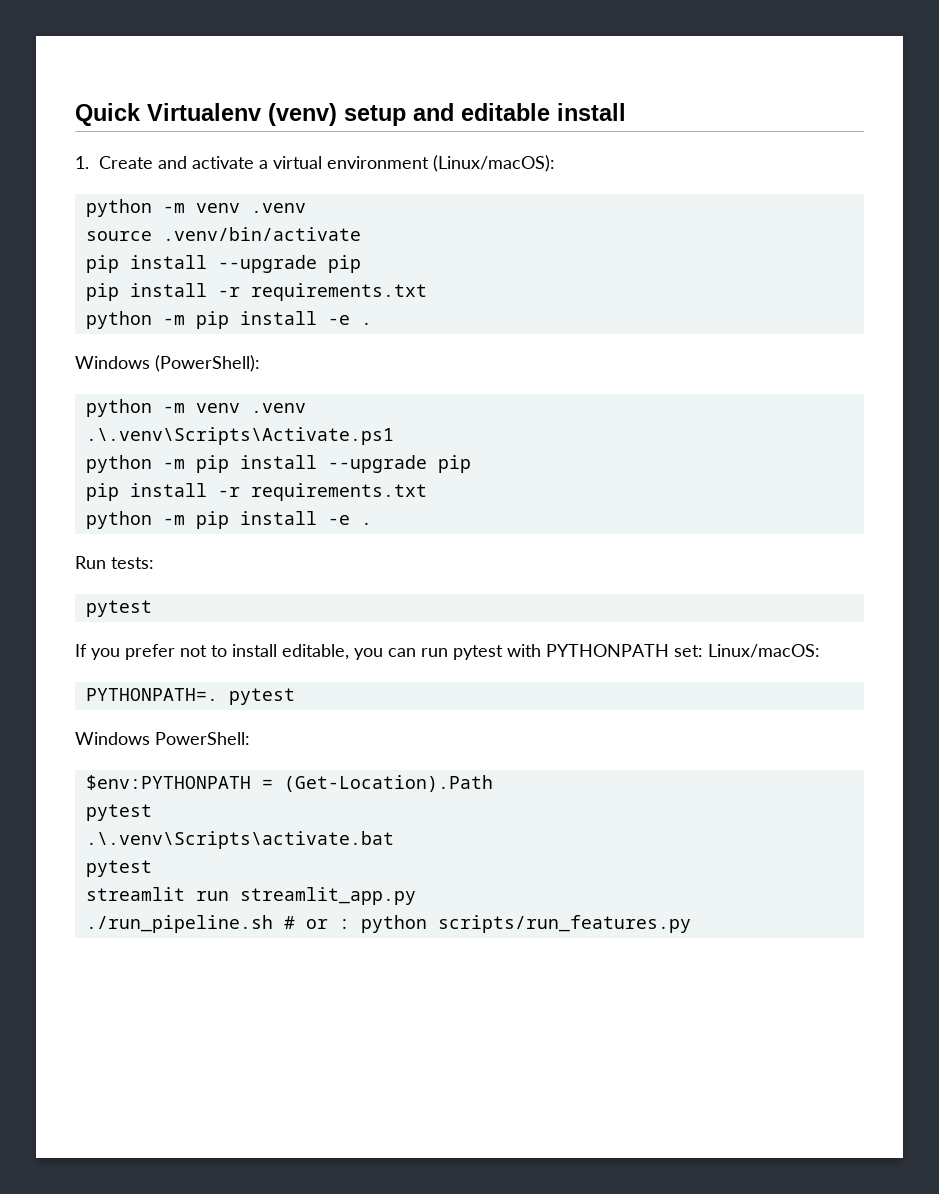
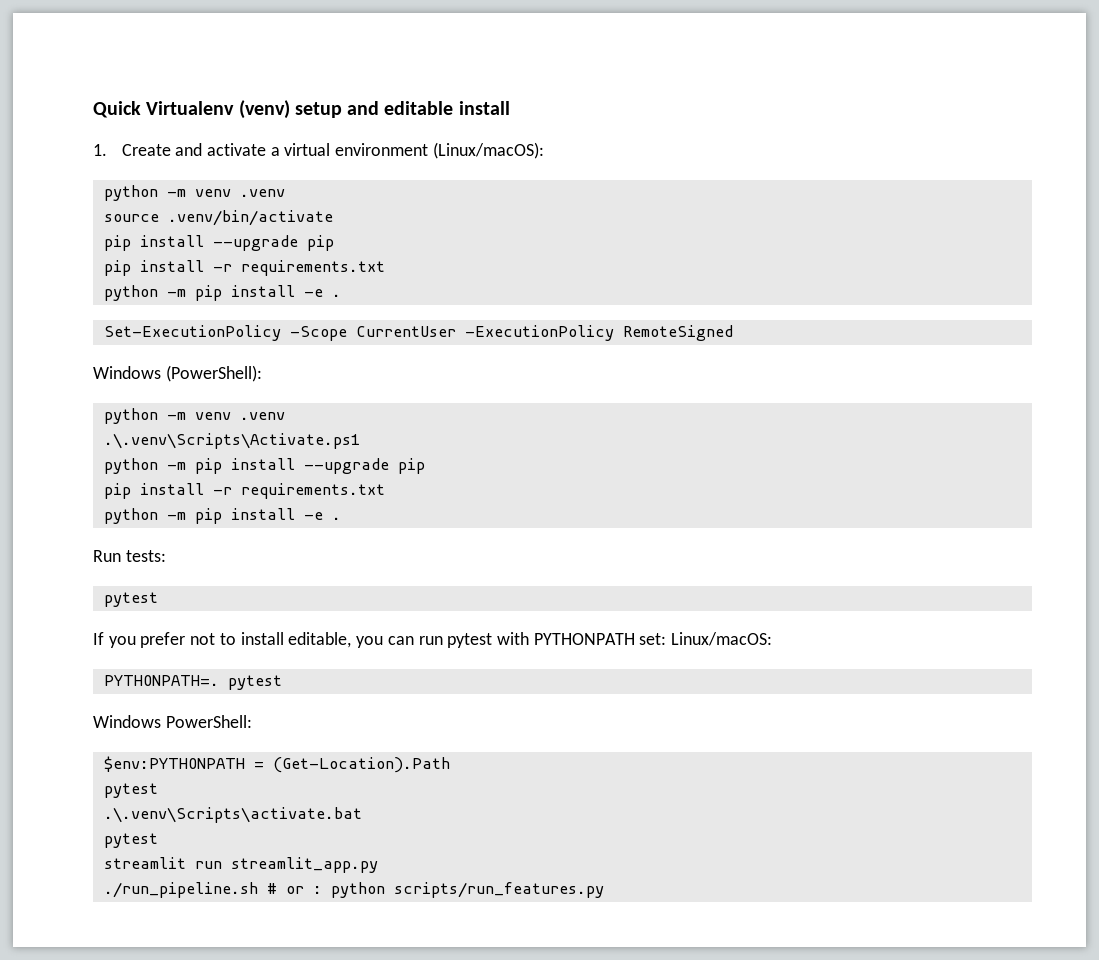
(372, 323) none -> [103,325,733,341] // Set-ExecutionPolicy -Scope CurrentUser -ExecutionPolicy RemoteSigned

